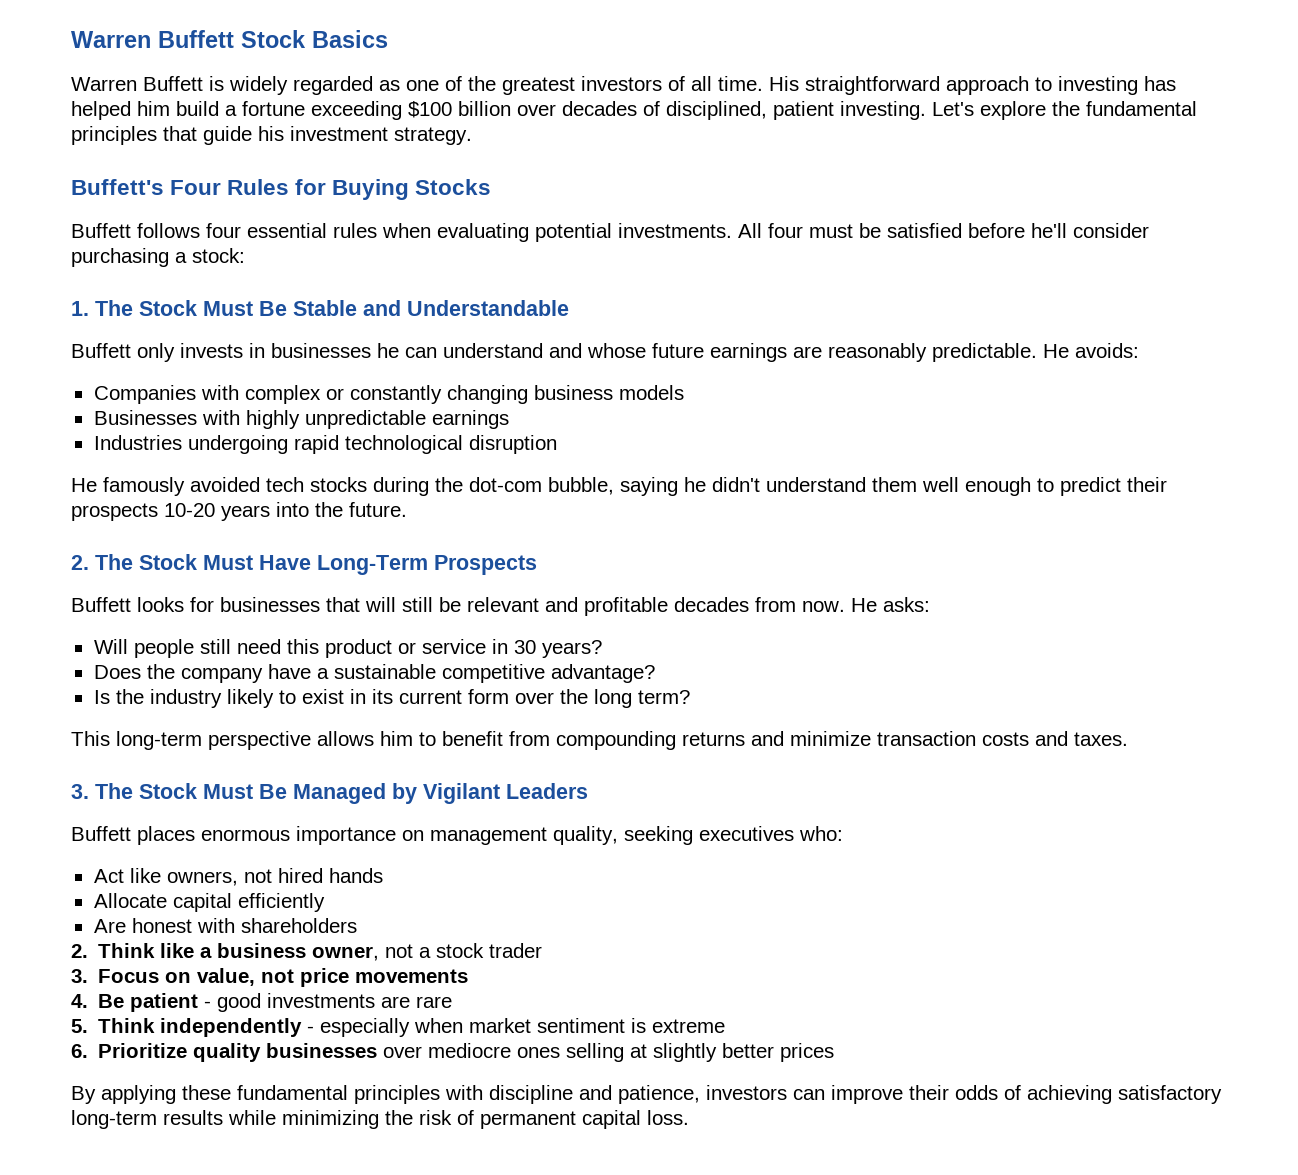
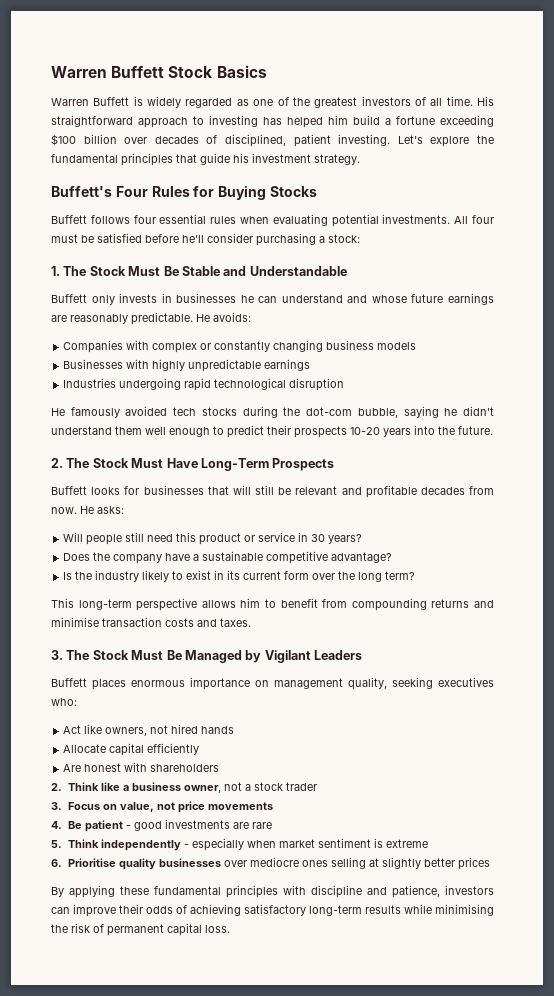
[790,731,871,746] minimize -> [51,617,99,627] minimise
[98,1043,188,1058] Prioritize -> [67,858,116,867] Prioritise
[282,1110,379,1129] minimizing -> [435,904,494,916] minimising

